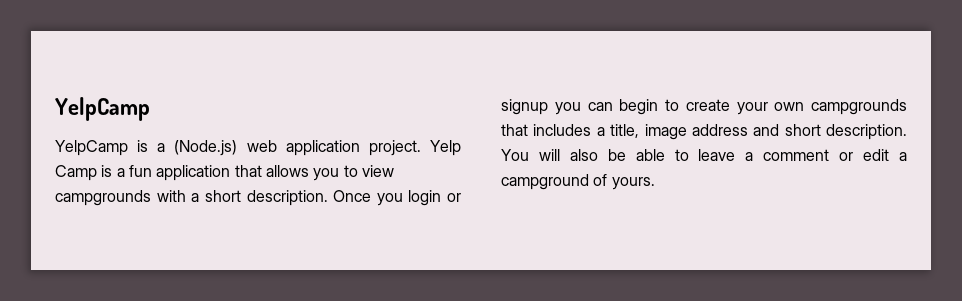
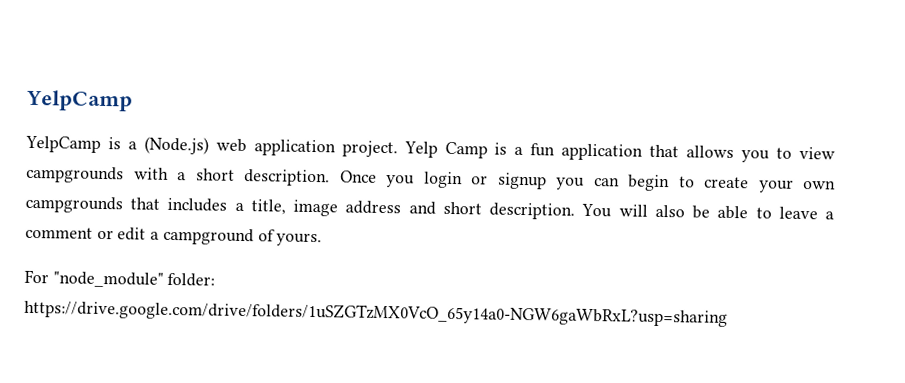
(655, 183) none -> [24,269,216,288] [24,299,728,327] // For "node_module" folder: https://drive.google.com/drive/folders/1uSZGTzMX0VcO_65y14a0-NGW6gaWbRxL?usp=sharing

